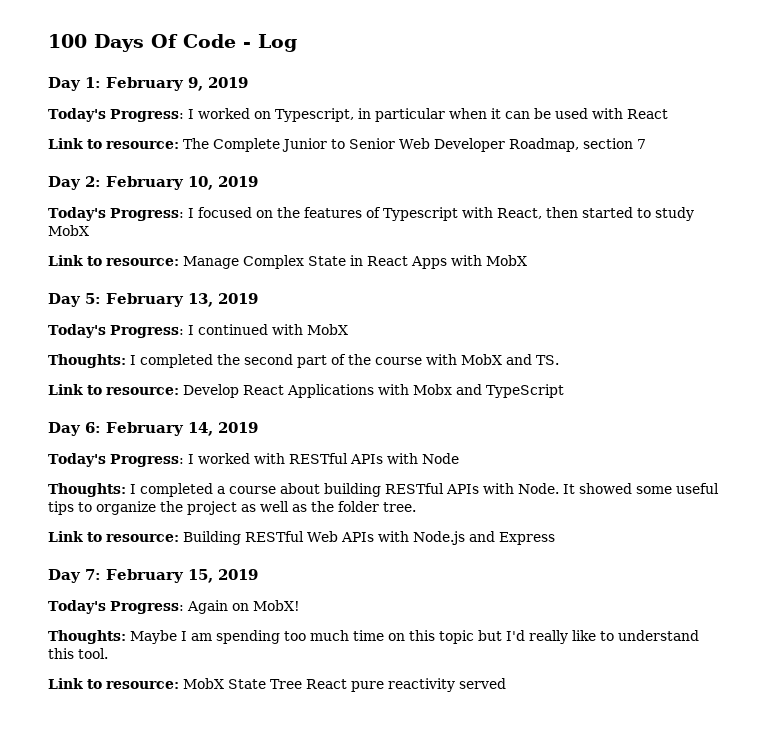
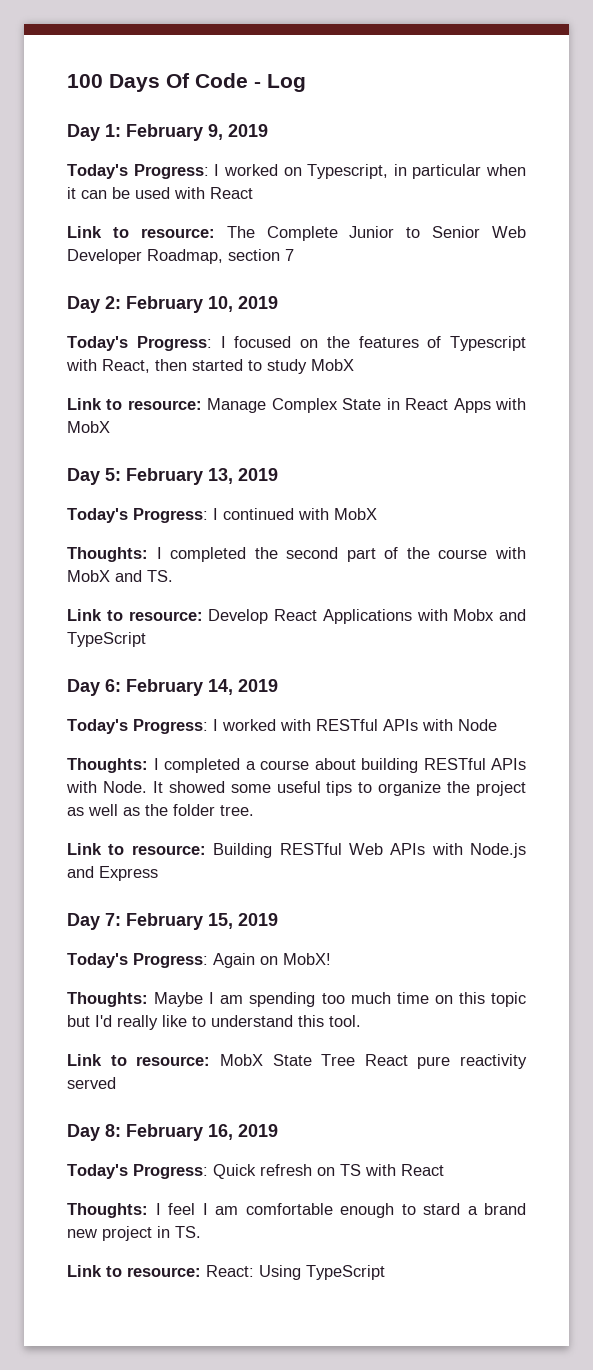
(506, 683) none -> [67,1124,278,1141] [67,1164,444,1179] [67,1203,526,1218] [67,1226,201,1241] [67,1265,385,1280] // Day 8: February 16, 2019 // Today's Progress: Quick refresh on TS with React // Thoughts: I feel I am comfortable enough to stard a brand new project in TS. // Link to resource: React: Using TypeScript

